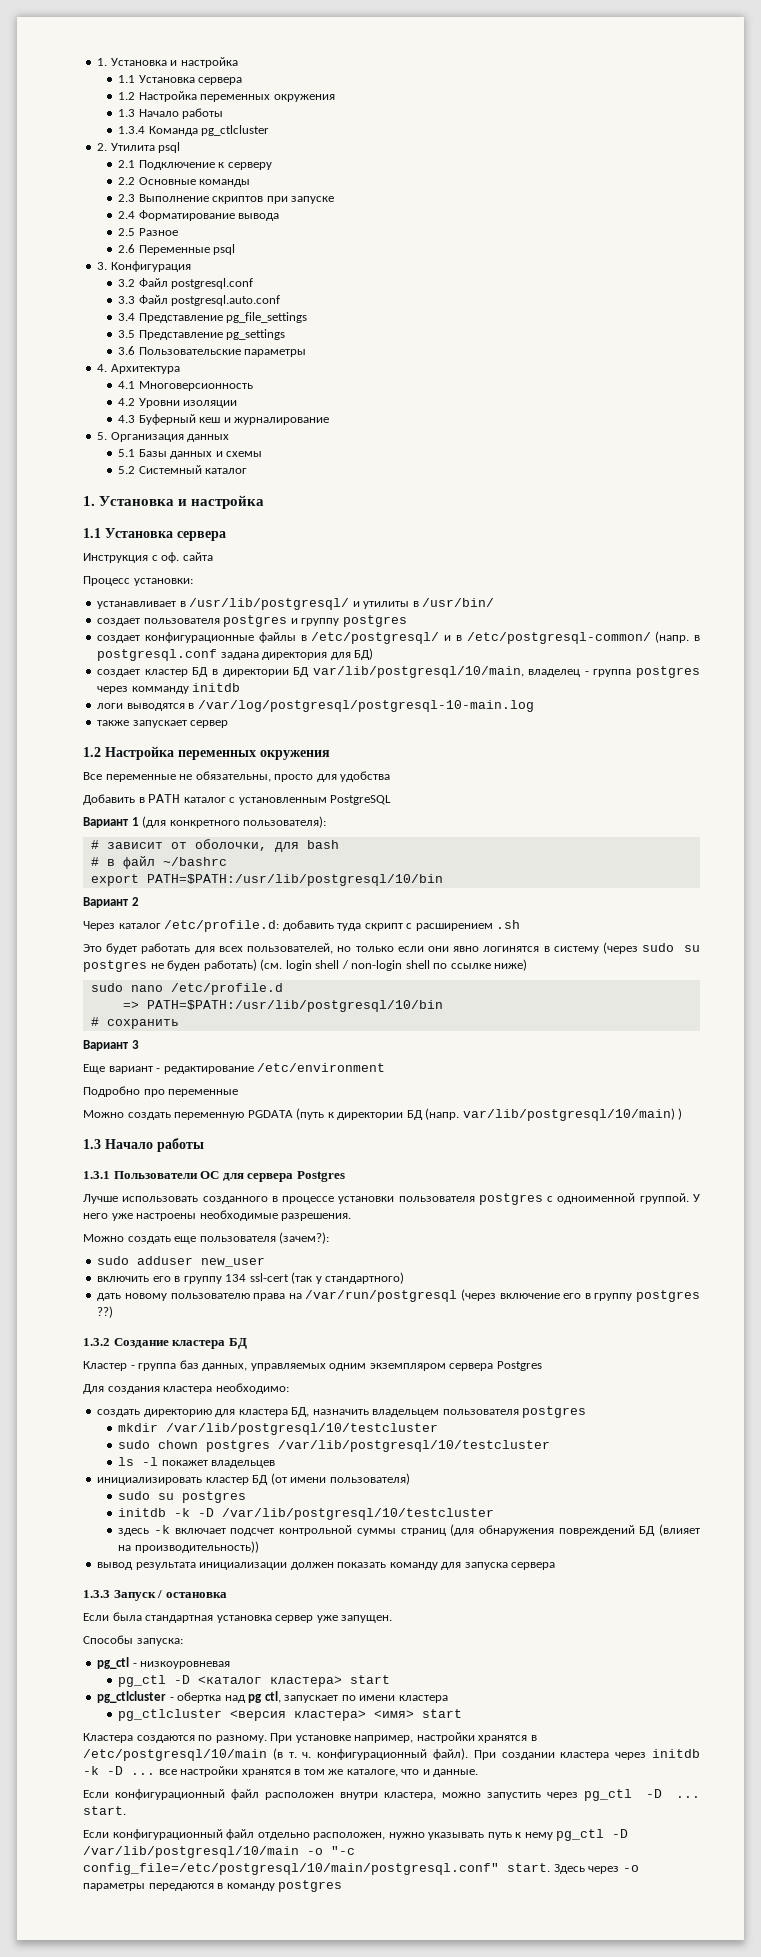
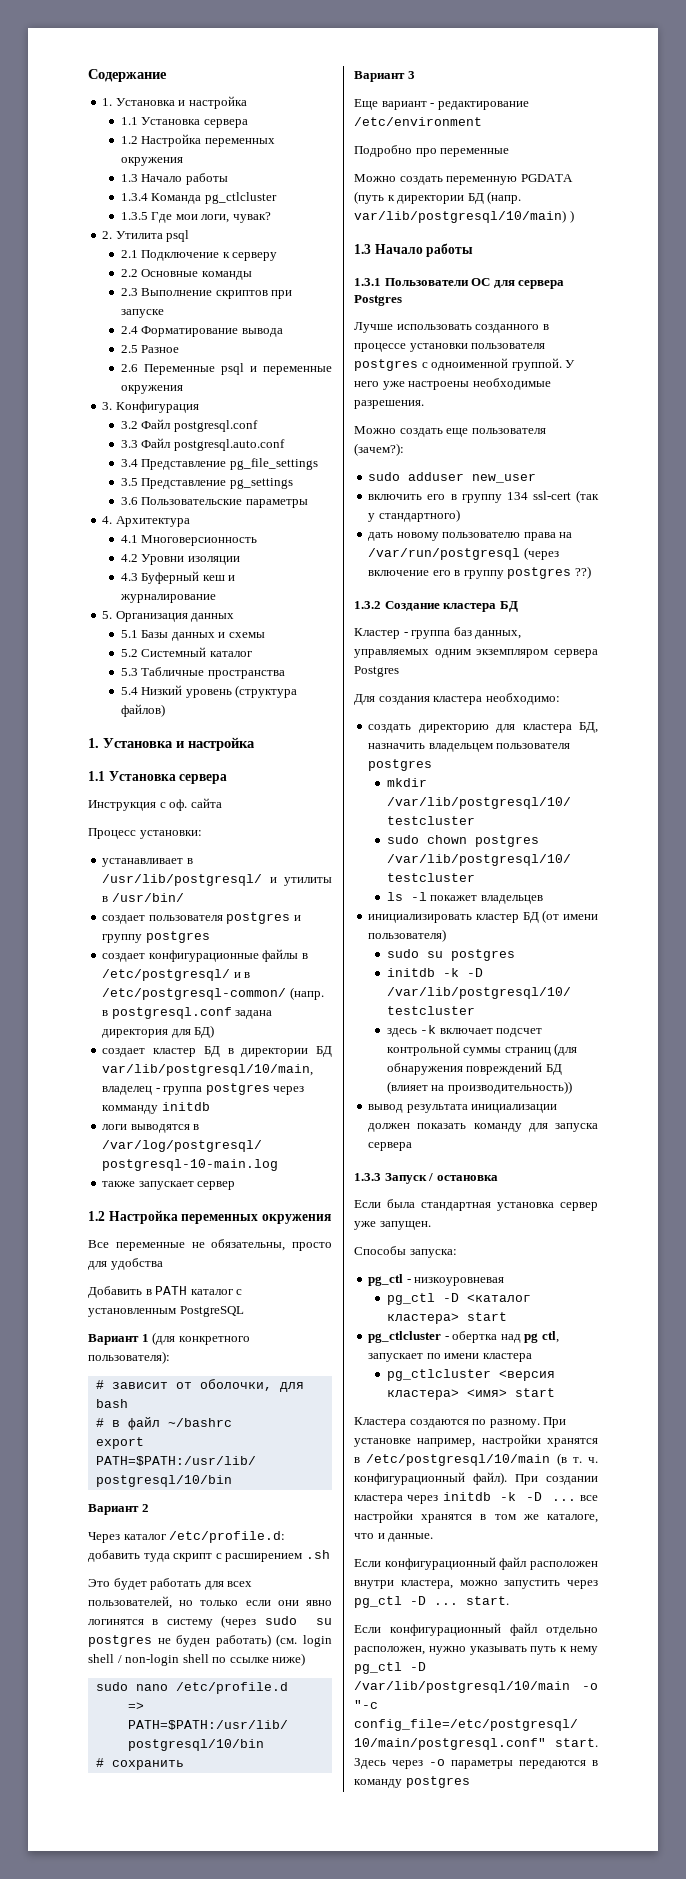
(97, 62) none -> [88,69,167,82] Содержание //
(270, 130) none -> [120,212,271,223] // 1.3.5 Где мои логи, чувак?
(236, 249) none -> [249,366,332,375] [120,385,183,394] и переменные окружения
(248, 471) none -> [120,667,285,679] [120,685,298,698] [120,704,165,717] // 5.3 Табличные пространства // 5.4 Низкий уровень (структура файлов)

